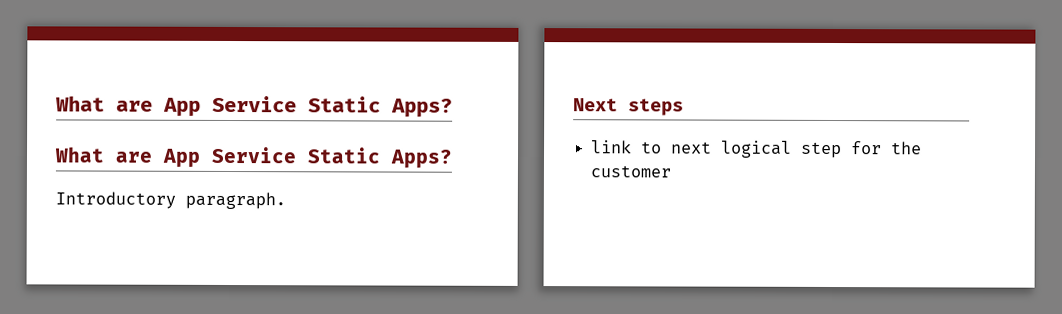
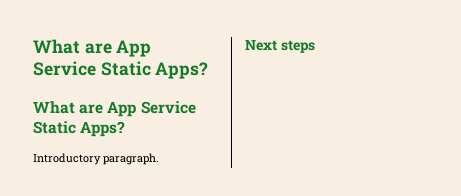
[591,140,923,159] [590,165,672,178] // link to next logical step for the customer -> (315, 46) none

